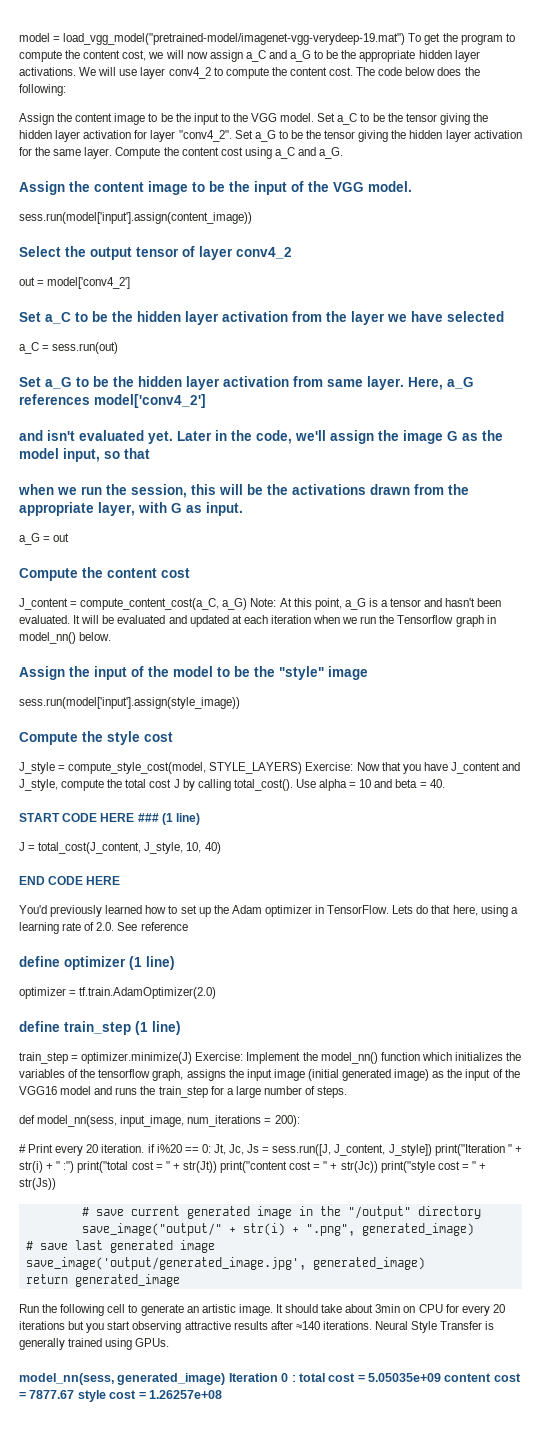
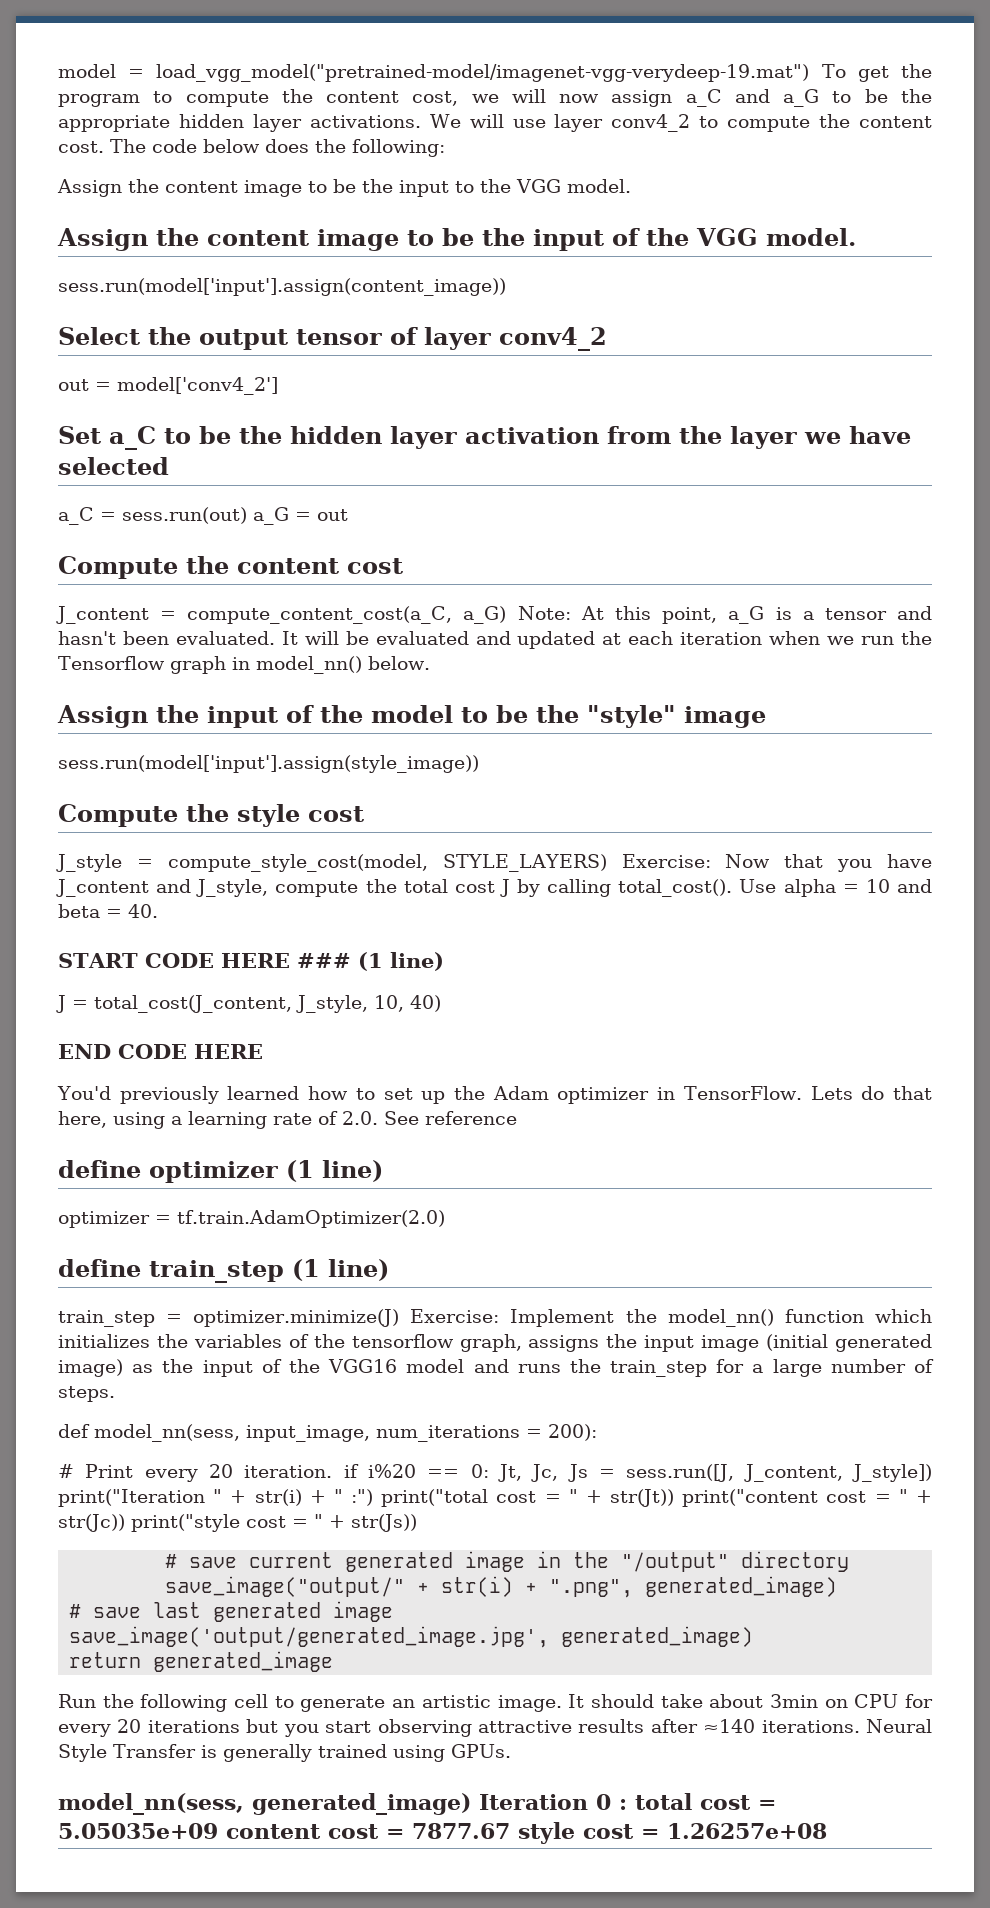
[317,113,488,125] [19,130,522,142] [19,147,344,159] Set a_C to be the tensor giving the hidden layer activation for layer "conv4_2". Set a_G to be the tensor giving the hidden layer activation for the same layer. Compute the content cost using a_C and a_G. -> (631, 186) none
[19,376,474,390] [19,394,206,408] [19,430,503,444] [19,448,150,462] [18,484,469,498] [19,502,243,516] // Set a_G to be the hidden layer activation from same layer. Here, a_G references model['conv4_2'] // and isn't evaluated yet. Later in the code, we'll assign the image G as the model input, so that // when we run the session, this will be the activations drawn from the appropriate layer, with G as input. // -> (247, 515) none

